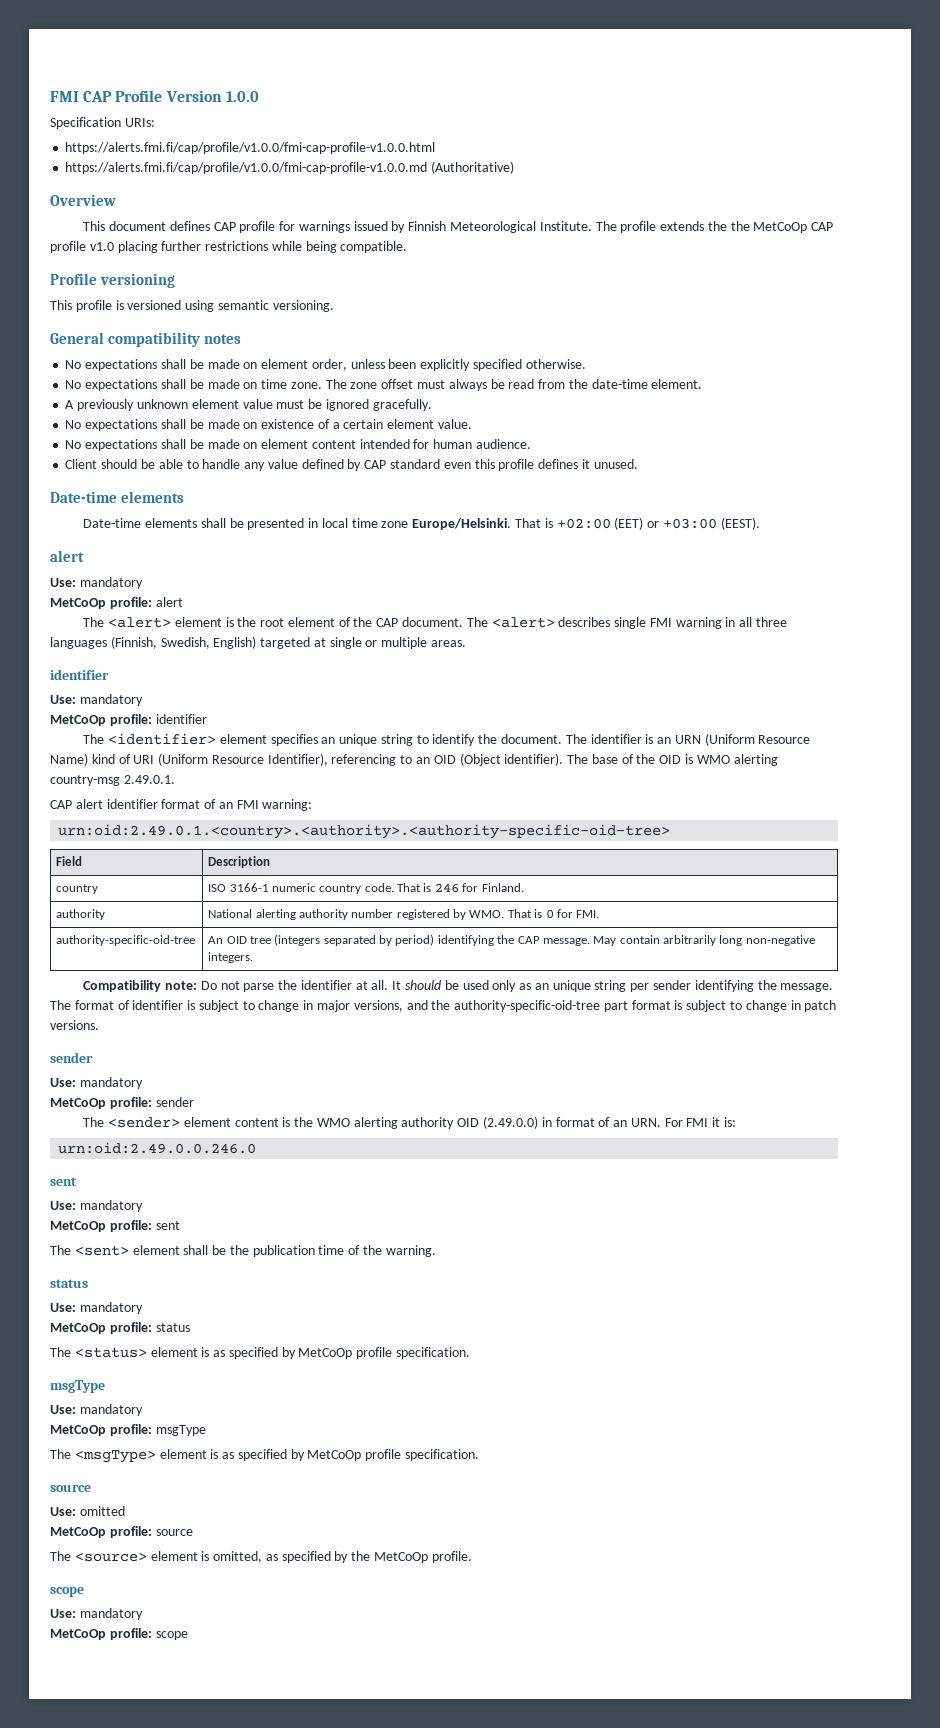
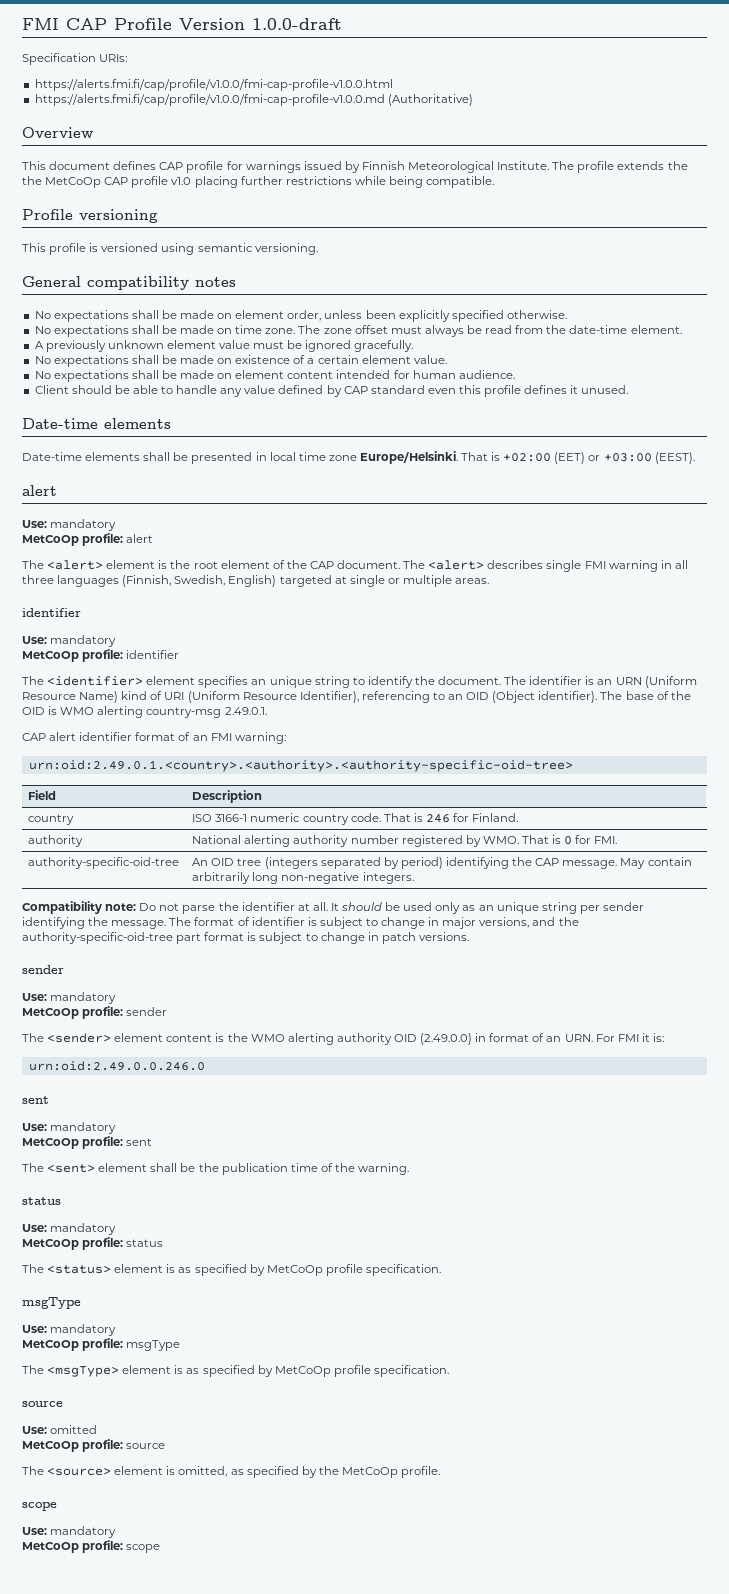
[225,91,259,102] 1.0.0 -> [252,18,342,30] 1.0.0-draft

